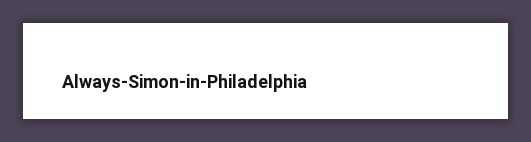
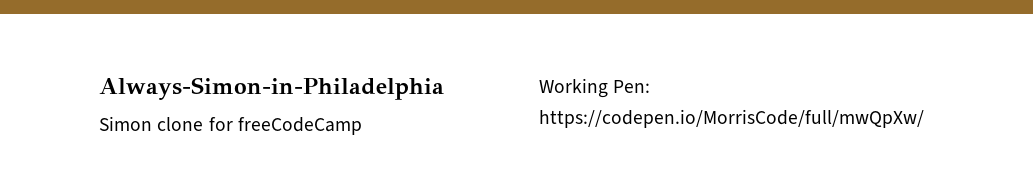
(307, 83) none -> [99,116,362,135] [539,78,651,98] [539,109,924,128] // Simon clone for freeCodeCamp // Working Pen: https://codepen.io/MorrisCode/full/mwQpXw/

